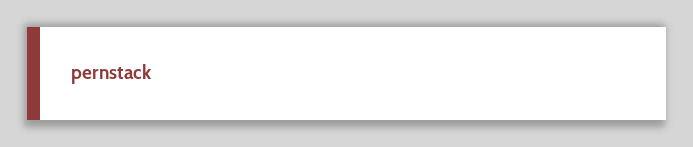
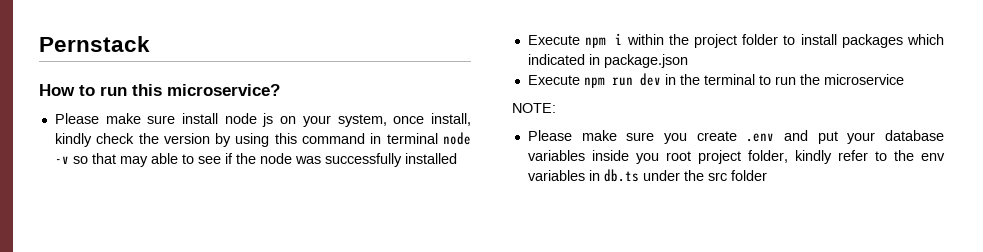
[71,64,152,84] pernstack -> [39,36,150,52] [39,84,280,96] [54,113,471,127] [54,132,472,147] [54,153,457,167] [527,33,945,48] [527,54,688,68] [527,73,904,88] [512,103,556,113] [527,130,944,144] [527,150,945,164] [527,169,767,182] Pernstack // How to run this microservice? // Please make sure install node js on your system, once install, kindly check the version by using this command in terminal node -v so that may able to see if the node was successfully installed // Execute npm i within the project folder to install packages which indicated in package.json // Execute npm run dev in the terminal to run the microservice // NOTE: // Please make sure you create .env and put your database variables inside you root project folder, kindly refer to the env variables in db.ts under the src folder

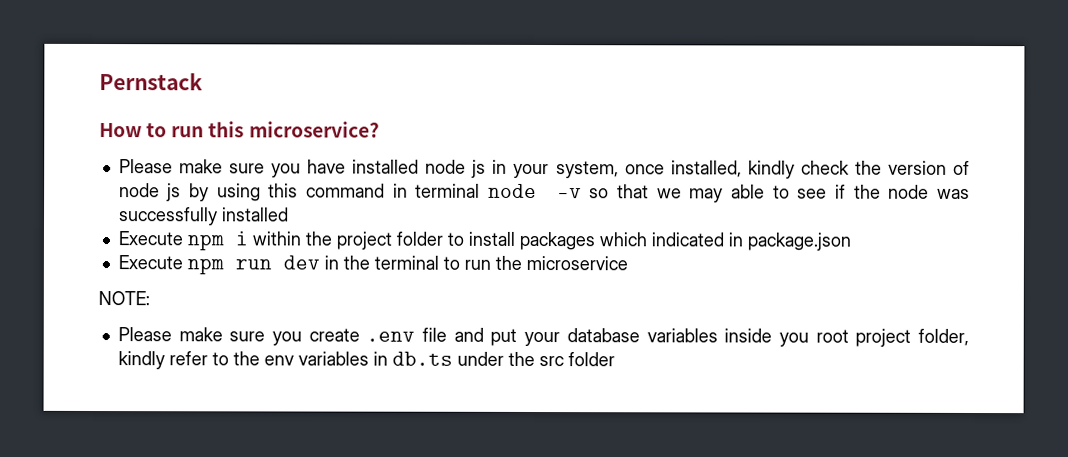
[182,113,297,127] install node js on -> [271,159,508,178] you have installed node js in
[431,113,471,126] install, -> [670,160,742,178] installed,
(210, 138) none -> [953,160,971,175] [118,183,182,202] of node js
(116, 158) none -> [656,188,682,199] we
(775, 137) none -> [421,327,447,342] file

